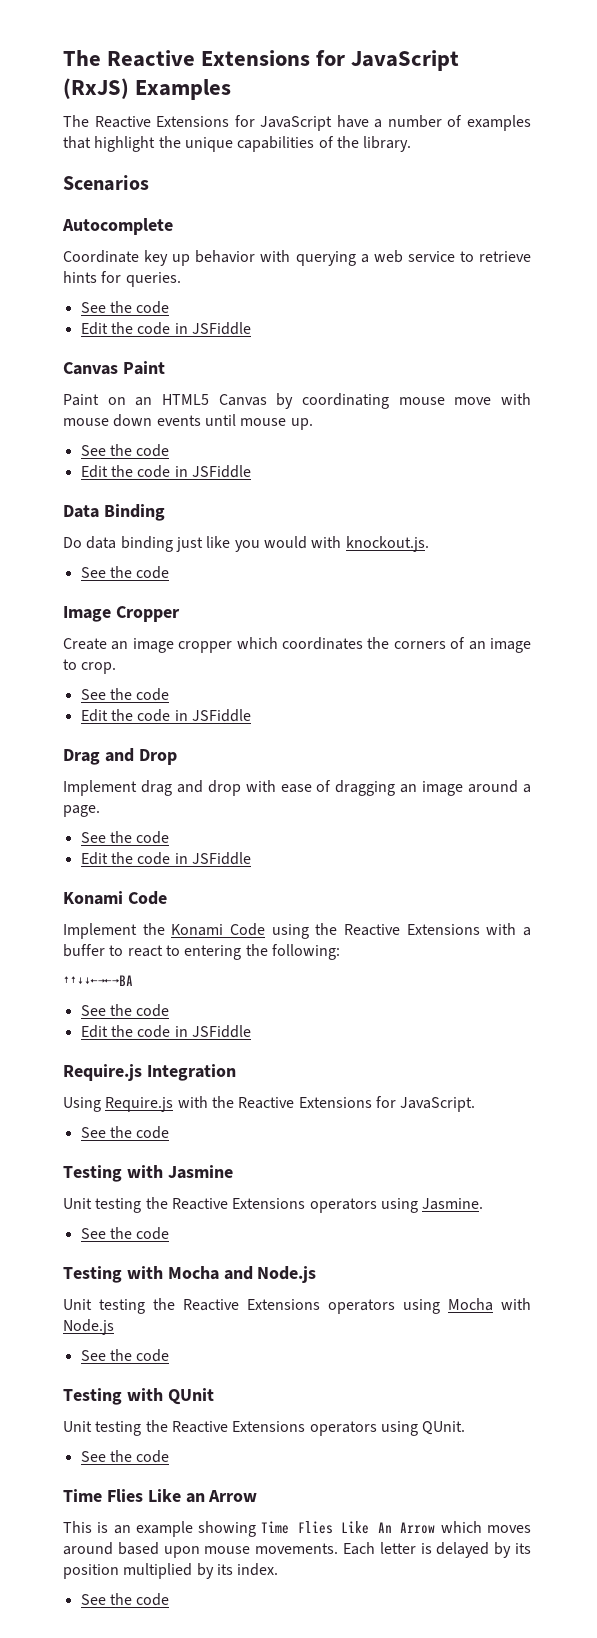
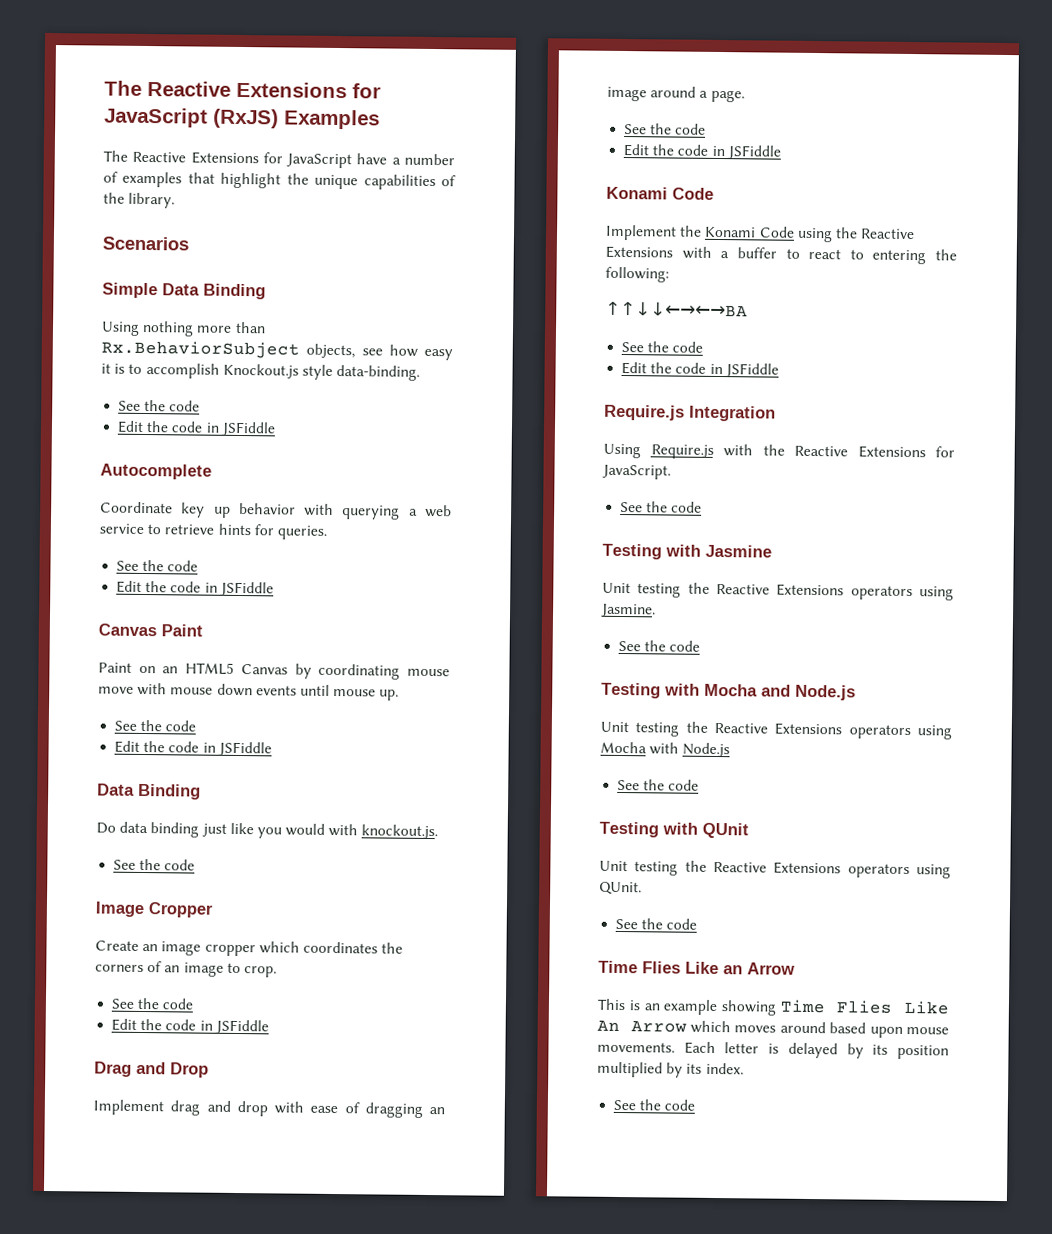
(149, 183) none -> [102,282,266,300] [101,320,266,337] [101,340,453,361] [101,363,421,381] [118,399,201,412] [117,420,276,437] // Simple Data Binding // Using nothing more than Rx.BehaviorSubject objects, see how easy it is to accomplish Knockout.js style data-binding. // See the code // Edit the code in JSFiddle

